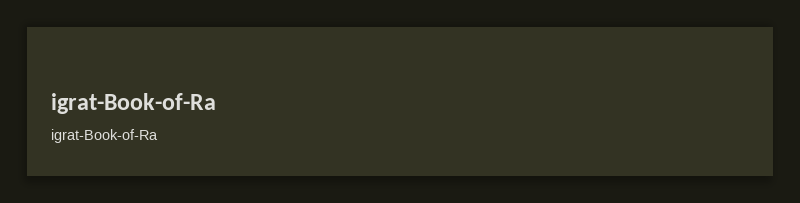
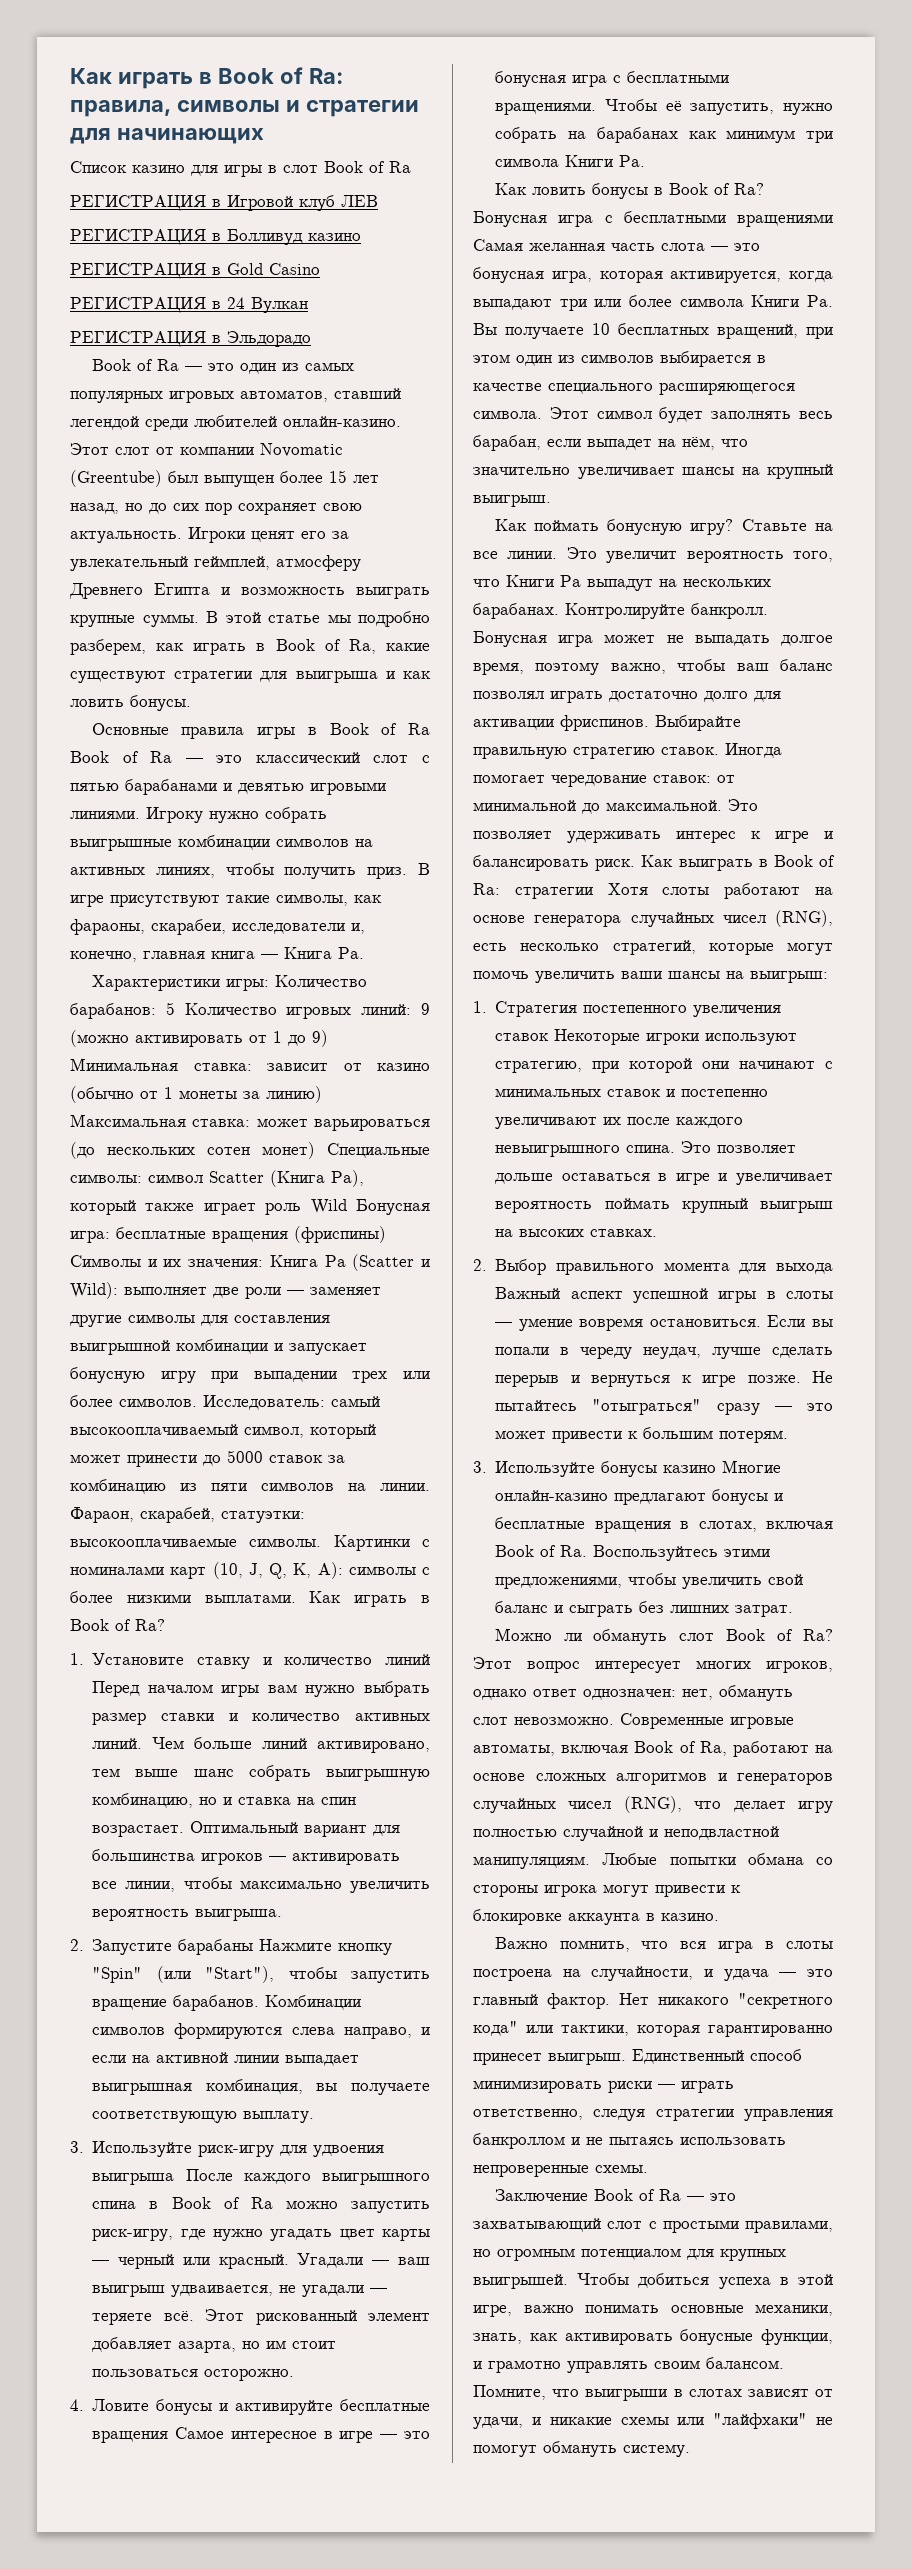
[51,93,216,114] [51,129,158,143] igrat-Book-of-Ra // igrat-Book-of-Ra -> [70,67,343,89] [70,100,419,117] [70,128,264,144] [70,161,411,177] [70,195,378,211] [70,229,361,245] [70,263,320,279] [70,297,308,313] [70,331,311,347] [91,359,354,374] [70,388,401,403] [70,415,401,431] [70,443,343,457] [70,470,379,487] [70,503,362,515] [70,527,349,543] [70,555,361,571] [69,583,430,599] [70,611,430,627] [70,639,430,655] [70,671,431,683] [70,695,191,711] [91,723,430,739] [70,751,430,763] [70,779,386,795] [70,807,327,823] [70,835,373,851] [70,863,431,879] [70,894,382,907] [70,919,365,935] [70,947,364,962] [91,975,367,991] [70,1002,430,1019] [70,1030,328,1047] [70,1058,430,1071] [70,1086,322,1103] [70,1114,430,1131] [70,1142,430,1159] [70,1170,364,1187] [70,1199,430,1215] [70,1226,386,1243] [70,1254,430,1271] [70,1282,381,1299] [70,1314,330,1327] [70,1339,367,1355] [70,1367,430,1383] [70,1395,380,1410] [70,1424,376,1439] [70,1450,345,1467] [70,1479,430,1494] [70,1507,305,1523] [70,1535,430,1551] [70,1562,430,1579] [70,1591,430,1607] [70,1619,165,1631] [70,1653,430,1669] [92,1681,431,1697] [92,1712,430,1725] [92,1737,430,1753] [92,1765,430,1781] [92,1793,357,1808] [92,1821,401,1837] [92,1849,401,1865] [92,1877,430,1893] [92,1909,283,1921] [70,1939,393,1955] [92,1966,430,1983] [92,1995,362,2011] [92,2023,430,2039] [92,2052,360,2066] [92,2079,430,2095] [92,2111,315,2123] [70,2141,385,2157] [92,2169,430,2185] [92,2197,430,2213] [92,2229,430,2241] [92,2253,430,2269] [92,2285,388,2297] [92,2309,430,2325] [92,2337,337,2353] [92,2369,295,2381] [70,2399,430,2415] [92,2427,431,2443] [495,71,730,87] [495,99,833,115] [495,127,833,143] [495,155,646,167] [494,183,764,199] [473,211,833,227] [473,239,760,251] [473,267,833,283] [473,295,833,311] [473,323,833,339] [473,351,766,367] [473,383,795,395] [473,407,833,423] [473,435,748,451] [473,464,833,479] [473,495,551,507] [494,519,833,535] [473,547,833,563] [473,575,771,591] [473,603,768,619] [473,631,833,647] [473,659,833,675] [473,691,781,703] [473,715,741,731] [473,743,782,759] [473,774,735,787] [473,799,758,814] [473,831,833,843] [473,855,835,871] [473,883,833,899] [473,910,833,927] [473,940,833,955] [473,970,828,983] [473,1001,782,1017] [495,1029,798,1045] [495,1058,833,1073] [495,1088,769,1097] [495,1117,744,1129] [495,1141,797,1157] [495,1173,833,1185] [495,1198,833,1213] [495,1229,658,1237] [473,1259,833,1275] [495,1287,833,1303] [495,1315,833,1331] [495,1347,833,1359] [495,1371,833,1387] [495,1399,833,1415] [495,1427,789,1443] [473,1460,782,1477] [495,1489,784,1505] [495,1517,833,1533] [495,1545,771,1561] [495,1573,804,1589] [495,1601,794,1617] [494,1628,833,1645] [473,1657,833,1673] [473,1685,793,1701] [473,1713,794,1729] [473,1741,833,1757] [473,1772,833,1785] [473,1796,833,1813] [473,1826,779,1841] [473,1853,833,1869] [473,1884,741,1897] [473,1909,719,1925] [494,1937,833,1953] [473,1966,833,1981] [473,1993,833,2009] [473,2021,833,2037] [473,2049,802,2065] [473,2080,734,2093] [473,2109,833,2121] [473,2133,786,2149] [473,2164,648,2177] [494,2189,736,2201] [473,2218,833,2233] [473,2248,786,2261] [473,2273,833,2289] [473,2304,833,2317] [473,2329,833,2345] [473,2357,784,2373] [473,2385,833,2401] [473,2413,833,2429] [473,2441,690,2457] Как играть в Book of Ra: правила, символы и стратегии для начинающих // Список казино для игры в слот Book of Ra // РЕГИСТРАЦИЯ в Игровой клуб ЛЕВ // РЕГИСТРАЦИЯ в Болливуд казино // РЕГИСТРАЦИЯ в Gold Casino // РЕГИСТРАЦИЯ в 24 Вулкан // РЕГИСТРАЦИЯ в Эльдорадо // Book of Ra — это один из самых популярных игровых автоматов, ставший легендой среди любителей онлайн-казино. Этот слот от компании Novomatic (Greentube) был выпущен более 15 лет назад, но до сих пор сохраняет свою актуальность. Игроки ценят его за увлекательный геймплей, атмосферу Древнего Египта и возможность выиграть крупные суммы. В этой статье мы подробно разберем, как играть в Book of Ra, какие существуют стратегии для выигрыша и как ловить бонусы. // Основные правила игры в Book of Ra Book of Ra — это классический слот с пятью барабанами и девятью игровыми линиями. Игроку нужно собрать выигрышные комбинации символов на активных линиях, чтобы получить приз. В игре присутствуют такие символы, как фараоны, скарабеи, исследователи и, конечно, главная книга — Книга Ра. // Характеристики игры: Количество барабанов: 5 Количество игровых линий: 9 (можно активировать от 1 до 9) Минимальная ставка: зависит от казино (обычно от 1 монеты за линию) Максимальная ставка: может варьироваться (до нескольких сотен монет) Специальные символы: символ Scatter (Книга Ра), который также играет роль Wild Бонусная игра: бесплатные вращения (фриспины) Символы и их значения: Книга Ра (Scatter и Wild): выполняет две роли — заменяет другие символы для составления выигрышной комбинации и запускает бонусную игру при выпадении трех или более символов. Исследователь: самый высокооплачиваемый символ, который может принести до 5000 ставок за комбинацию из пяти символов на линии. Фараон, скарабей, статуэтки: высокооплачиваемые символы. Картинки с номиналами карт (10, J, Q, K, A): символы с более низкими выплатами. Как играть в Book of Ra? // 1. Установите ставку и количество линий Перед началом игры вам нужно выбрать размер ставки и количество активных линий. Чем больше линий активировано, тем выше шанс собрать выигрышную комбинацию, но и ставка на спин возрастает. Оптимальный вариант для большинства игроков — активировать все линии, чтобы максимально увеличить вероятность выигрыша. // 2. Запустите барабаны Нажмите кнопку "Spin" (или "Start"), чтобы запустить вращение барабанов. Комбинации символов формируются слева направо, и если на активной линии выпадает выигрышная комбинация, вы получаете соответствующую выплату. // 3. Используйте риск-игру для удвоения выигрыша После каждого выигрышного спина в Book of Ra можно запустить риск-игру, где нужно угадать цвет карты — черный или красный. Угадали — ваш выигрыш удваивается, не угадали — теряете всё. Этот рискованный элемент добавляет азарта, но им стоит пользоваться осторожно. // 4. Ловите бонусы и активируйте бесплатные вращения Самое интересное в игре — это бонусная игра с бесплатными вращениями. Чтобы её запустить, нужно собрать на барабанах как минимум три символа Книги Ра. // Как ловить бонусы в Book of Ra? Бонусная игра с бесплатными вращениями Самая желанная часть слота — это бонусная игра, которая активируется, когда выпадают три или более символа Книги Ра. Вы получаете 10 бесплатных вращений, при этом один из символов выбирается в качестве специального расширяющегося символа. Этот символ будет заполнять весь барабан, если выпадет на нём, что значительно увеличивает шансы на крупный выигрыш. // Как поймать бонусную игру? Ставьте на все линии. Это увеличит вероятность того, что Книги Ра выпадут на нескольких барабанах. Контролируйте банкролл. Бонусная игра может не выпадать долгое время, поэтому важно, чтобы ваш баланс позволял играть достаточно долго для активации фриспинов. Выбирайте правильную стратегию ставок. Иногда помогает чередование ставок: от минимальной до максимальной. Это позволяет удерживать интерес к игре и балансировать риск. Как выиграть в Book of Ra: стратегии Хотя слоты работают на основе генератора случайных чисел (RNG), есть несколько стратегий, которые могут помочь увеличить ваши шансы на выигрыш: // 1. Стратегия постепенного увеличения ставок Некоторые игроки используют стратегию, при которой они начинают с минимальных ставок и постепенно увеличивают их после каждого невыигрышного спина. Это позволяет дольше оставаться в игре и увеличивает вероятность поймать крупный выигрыш на высоких ставках. // 2. Выбор правильного момента для выхода Важный аспект успешной игры в слоты — умение вовремя остановиться. Если вы попали в череду неудач, лучше сделать перерыв и вернуться к игре позже. Не пытайтесь "отыграться" сразу — это может привести к большим потерям. // 3. Используйте бонусы казино Многие онлайн-казино предлагают бонусы и бесплатные вращения в слотах, включая Book of Ra. Воспользуйтесь этими предложениями, чтобы увеличить свой баланс и сыграть без лишних затрат. // Можно ли обмануть слот Book of Ra? Этот вопрос интересует многих игроков, однако ответ однозначен: нет, обмануть слот невозможно. Современные игровые автоматы, включая Book of Ra, работают на основе сложных алгоритмов и генераторов случайных чисел (RNG), что делает игру полностью случайной и неподвластной манипуляциям. Любые попытки обмана со стороны игрока могут привести к блокировке аккаунта в казино. // Важно помнить, что вся игра в слоты построена на случайности, и удача — это главный фактор. Нет никакого "секретного кода" или тактики, которая гарантированно принесет выигрыш. Единственный способ минимизировать риски — играть ответственно, следуя стратегии управления банкроллом и не пытаясь использовать непроверенные схемы. // Заключение Book of Ra — это захватывающий слот с простыми правилами, но огромным потенциалом для крупных выигрышей. Чтобы добиться успеха в этой игре, важно понимать основные механики, знать, как активировать бонусные функции, и грамотно управлять своим балансом. Помните, что выигрыши в слотах зависят от удачи, и никакие схемы или "лайфхаки" не помогут обмануть систему.

